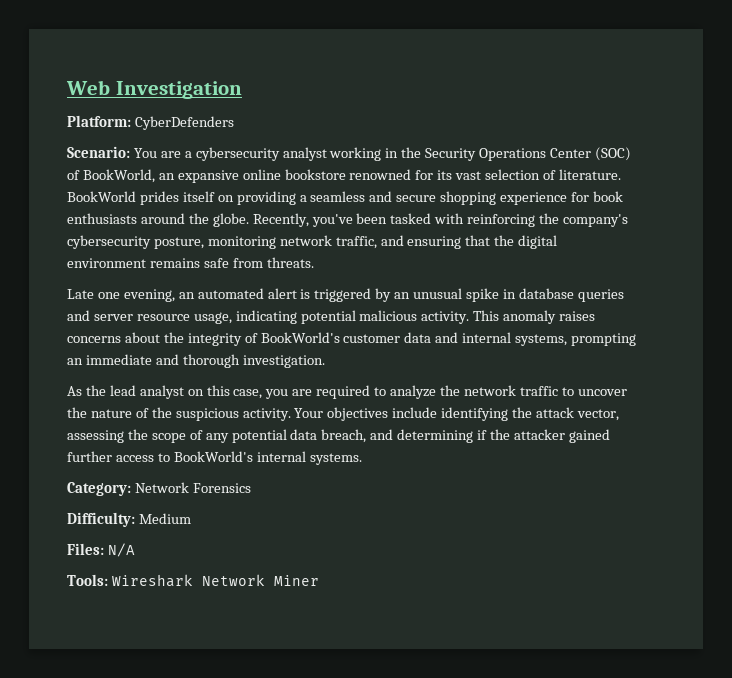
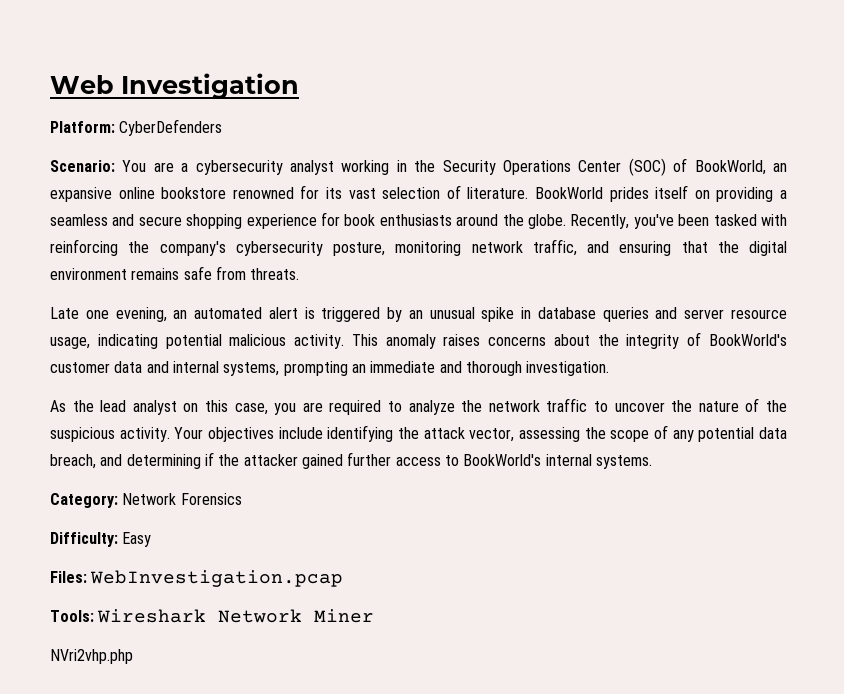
[138,513,191,524] Medium -> [122,532,152,547] Easy
[107,543,135,557] N/A -> [90,570,344,587] WebInvestigation.pcap
(319, 580) none -> [50,649,133,664] // NVri2vhp.php

